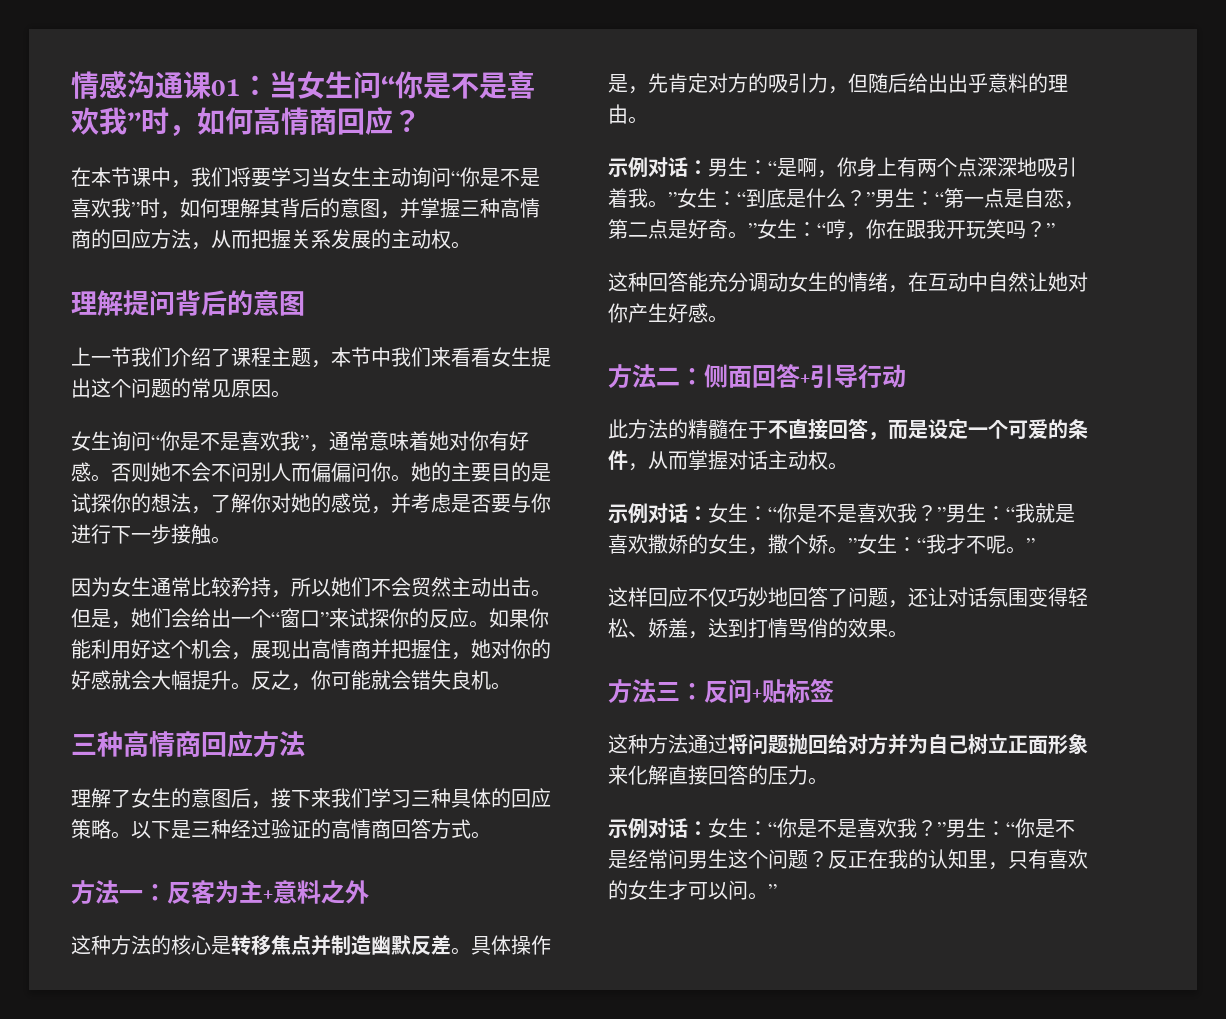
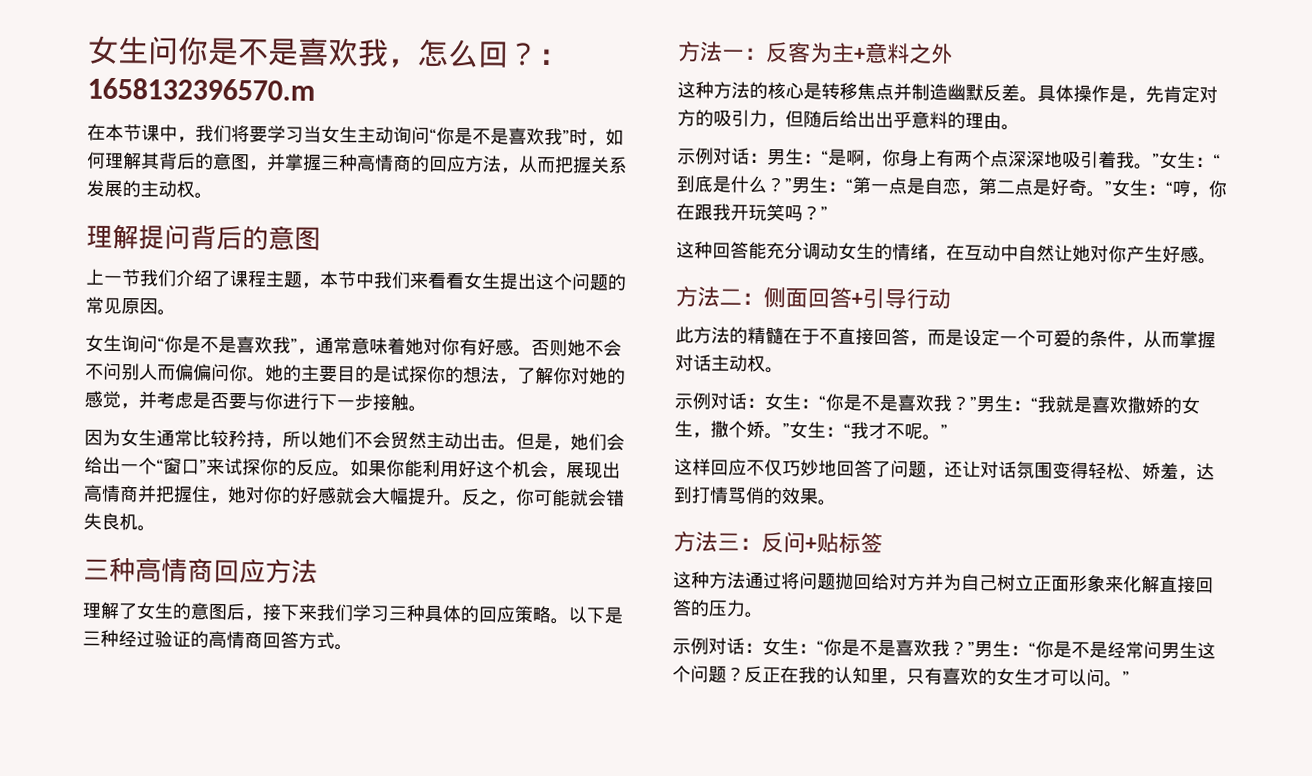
[71,71,535,99] [71,107,421,137] 情感沟通课01：当女生问“你是不是喜欢我”时，如何高情商回应？ -> [87,35,569,68] [87,77,315,101] 女生问你是不是喜欢我，怎么回？：1658132396570.m

